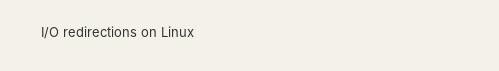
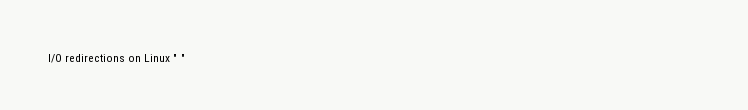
(194, 31) none -> [173,54,185,62] " "

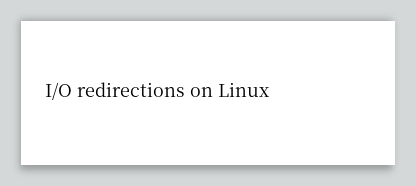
[173,54,185,62] " " -> (269, 89) none

